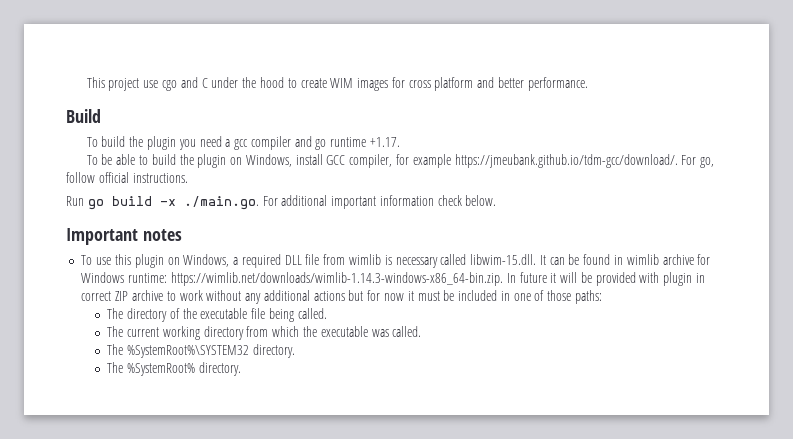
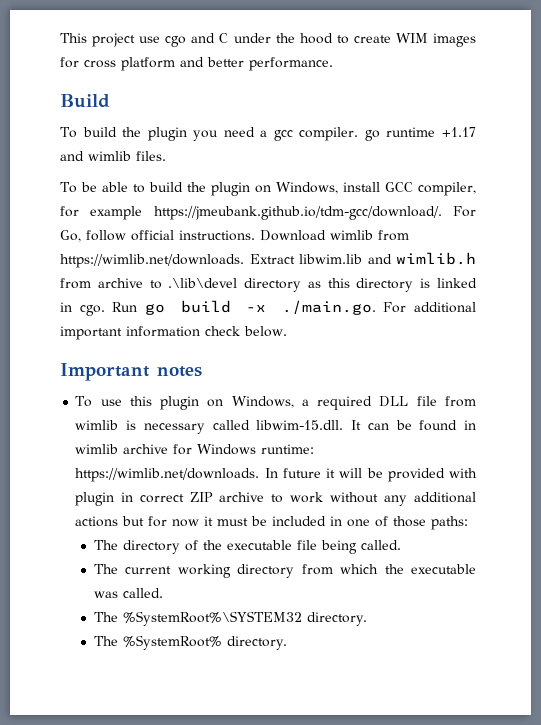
[250,136,401,150] compiler and go runtime +1.17. -> [299,127,476,141] [60,151,166,161] compiler. go runtime +1.17 and wimlib files.
[700,157,715,168] go, -> [60,230,81,242] Go,
(188, 178) // -> [260,230,409,241] [60,252,476,268] [60,278,477,292] [60,302,105,316] Download wimlib from https://wimlib.net/downloads. Extract libwim.lib and wimlib.h from archive to .\lib\devel directory as this directory is linked in cgo.
[170,272,503,286] https://wimlib.net/downloads/wimlib-1.14.3-windows-x86_64-bin.zip. -> [75,468,260,482] https://wimlib.net/downloads.

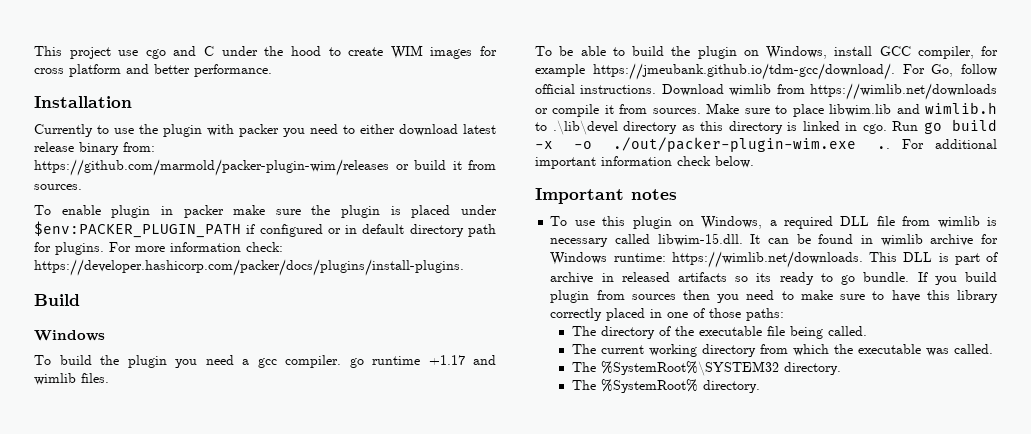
(333, 64) none -> [34,96,132,108] [34,124,496,137] [34,142,155,155] [34,159,496,176] [34,184,82,190] [34,205,497,218] [34,221,496,238] [34,242,283,255] [34,259,464,276] // Installation // Currently to use the plugin with packer you need to either download latest release binary from: https://github.com/marmold/packer-plugin-wim/releases or build it from sources. // To enable plugin in packer make sure the plugin is placed under $env:PACKER_PLUGIN_PATH if configured or in default directory path for plugins. For more information check: https://developer.hashicorp.com/packer/docs/plugins/install-plugins.
(110, 101) none -> [34,330,105,341] // Windows
[60,254,295,268] https://wimlib.net/downloads. Extract -> [810,83,997,100] [535,103,824,117] https://wimlib.net/downloads or compile it from sources. Make sure to place
[60,278,143,289] from archive -> (997, 108) none
[281,300,376,315] ./main.go. -> [574,137,891,152] -o ./out/packer-plugin-wim.exe ..
[264,468,478,482] [75,492,477,506] [75,516,327,527] In future it will be provided with plugin in correct ZIP archive to work without any additional actions but for now it must be included -> [869,252,999,265] [550,272,998,285] [550,290,999,303] [550,308,646,321] This DLL is part of archive in released artifacts so its ready to go bundle. If you build plugin from sources then you need to make sure to have this library correctly placed

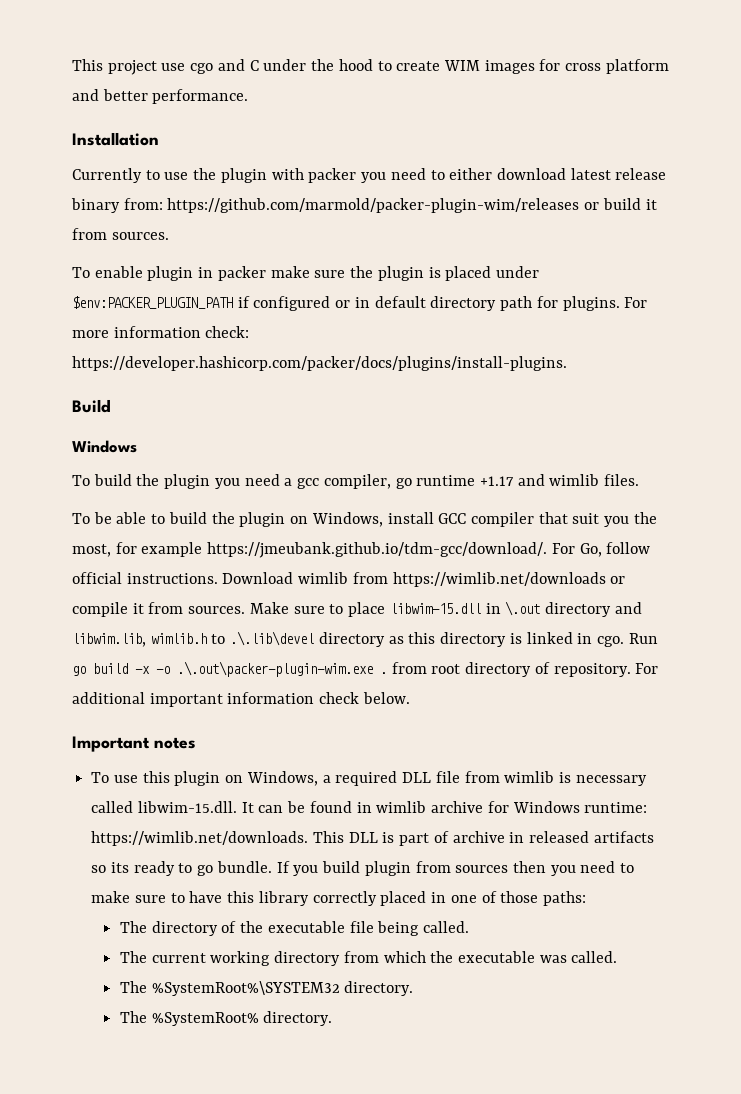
[285,355,341,368] compiler. -> [323,474,391,489] compiler,
[917,46,974,59] compiler, -> [470,512,657,527] [72,544,111,557] compiler that suit you the most,
[829,104,920,116] libwim.lib and -> [389,601,642,617] [72,633,146,647] libwim-15.dll in \.out directory and libwim.lib,
[552,120,618,135] .\lib\devel -> [230,631,315,646] .\.lib\devel
[613,137,891,152] ./out/packer-plugin-wim.exe .. -> [177,661,631,677] .\.out\packer-plugin-wim.exe . from root directory of repository.

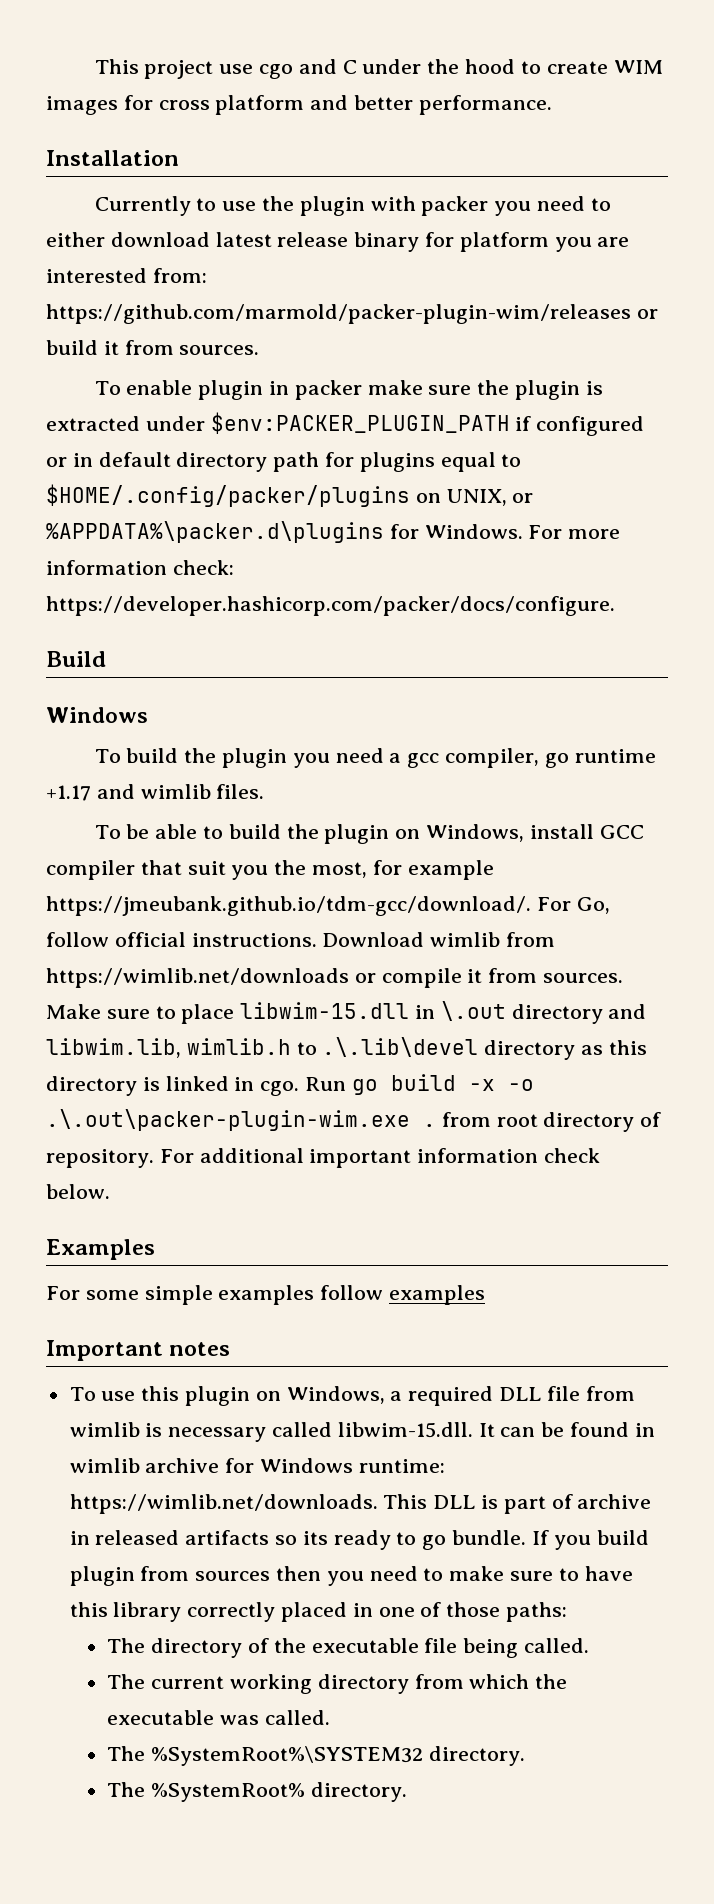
(120, 205) none -> [425,232,630,252] [46,268,147,283] for platform you are interested
[445,266,492,281] placed -> [46,416,140,431] extracted
[562,296,620,311] plugins. -> [359,452,522,472] [46,484,534,507] [46,521,523,543] plugins equal to $HOME/.config/packer/plugins on UNIX, or %APPDATA%\packer.d\plugins for Windows.
[72,356,567,371] https://developer.hashicorp.com/packer/docs/plugins/install-plugins. -> [46,596,615,616] https://developer.hashicorp.com/packer/docs/configure.
(410, 698) none -> [46,1239,155,1260] [46,1285,486,1305] // Examples // For some simple examples follow examples

